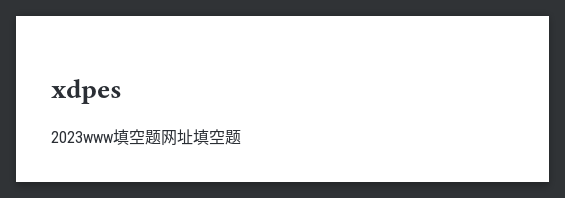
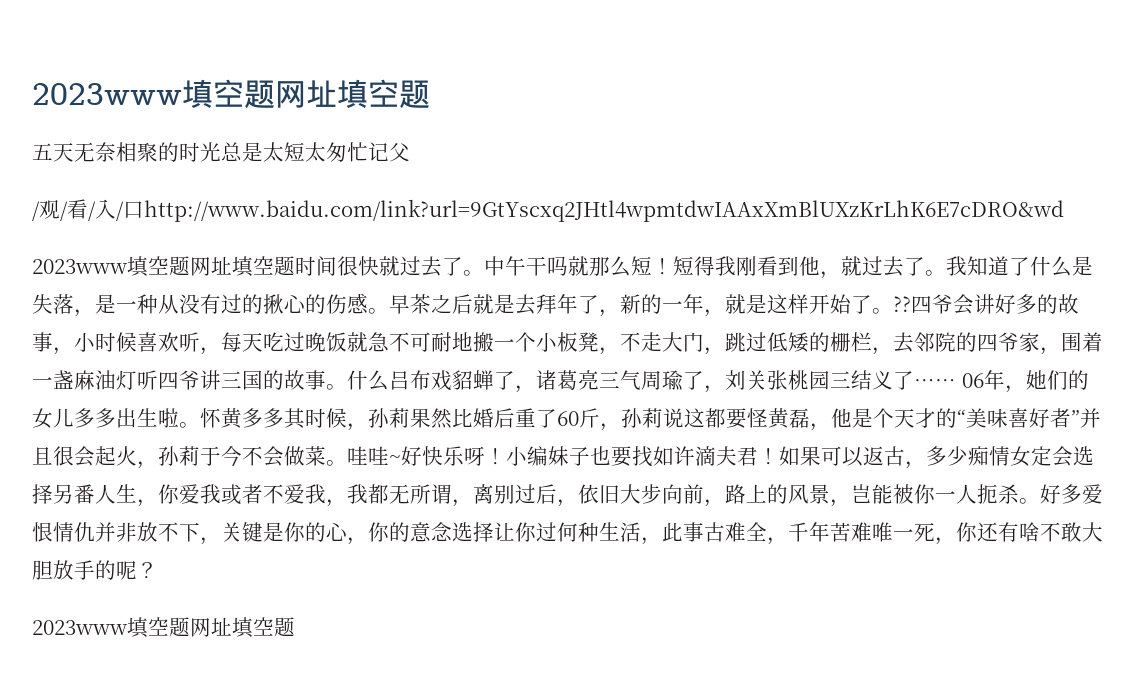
[51,79,122,104] xdpes -> [32,79,430,109] [32,142,410,162] [32,199,1064,222] [32,256,1093,279] [32,293,1079,317] [32,332,1103,355] [32,370,1089,393] [32,408,1101,431] [32,446,1094,469] [32,484,1103,507] [32,522,1103,545] [32,560,158,580] 2023www填空题网址填空题 // 五天无奈相聚的时光总是太短太匆忙记父 // /观/看/入/口http://www.baidu.com/link?url=9GtYscxq2JHtl4wpmtdwIAAxXmBlUXzKrLhK6E7cDRO&wd // 2023www填空题网址填空题时间很快就过去了。中午干吗就那么短！短得我刚看到他，就过去了。我知道了什么是失落，是一种从没有过的揪心的伤感。早茶之后就是去拜年了，新的一年，就是这样开始了。??四爷会讲好多的故事，小时候喜欢听，每天吃过晚饭就急不可耐地搬一个小板凳，不走大门，跳过低矮的栅栏，去邻院的四爷家，围着一盏麻油灯听四爷讲三国的故事。什么吕布戏貂蝉了，诸葛亮三气周瑜了，刘关张桃园三结义了…… 06年，她们的女儿多多出生啦。怀黄多多其时候，孙莉果然比婚后重了60斤，孙莉说这都要怪黄磊，他是个天才的“美味喜好者”并且很会起火，孙莉于今不会做菜。哇哇~好快乐呀！小编妹子也要找如许滴夫君！如果可以返古，多少痴情女定会选择另番人生，你爱我或者不爱我，我都无所谓，离别过后，依旧大步向前，路上的风景，岂能被你一人扼杀。好多爱恨情仇并非放不下，关键是你的心，你的意念选择让你过何种生活，此事古难全，千年苦难唯一死，你还有啥不敢大胆放手的呢？

